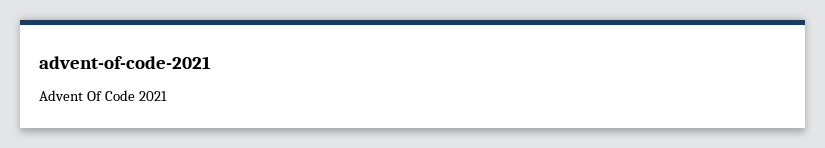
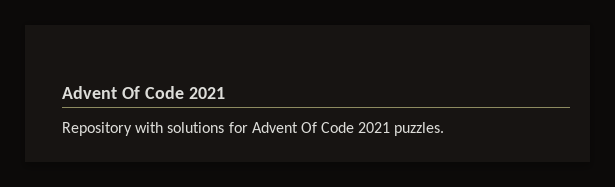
[39,56,211,69] [39,90,167,101] advent-of-code-2021 // Advent Of Code 2021 -> [62,86,225,99] [62,122,445,136] Advent Of Code 2021 // Repository with solutions for Advent Of Code 2021 puzzles.

